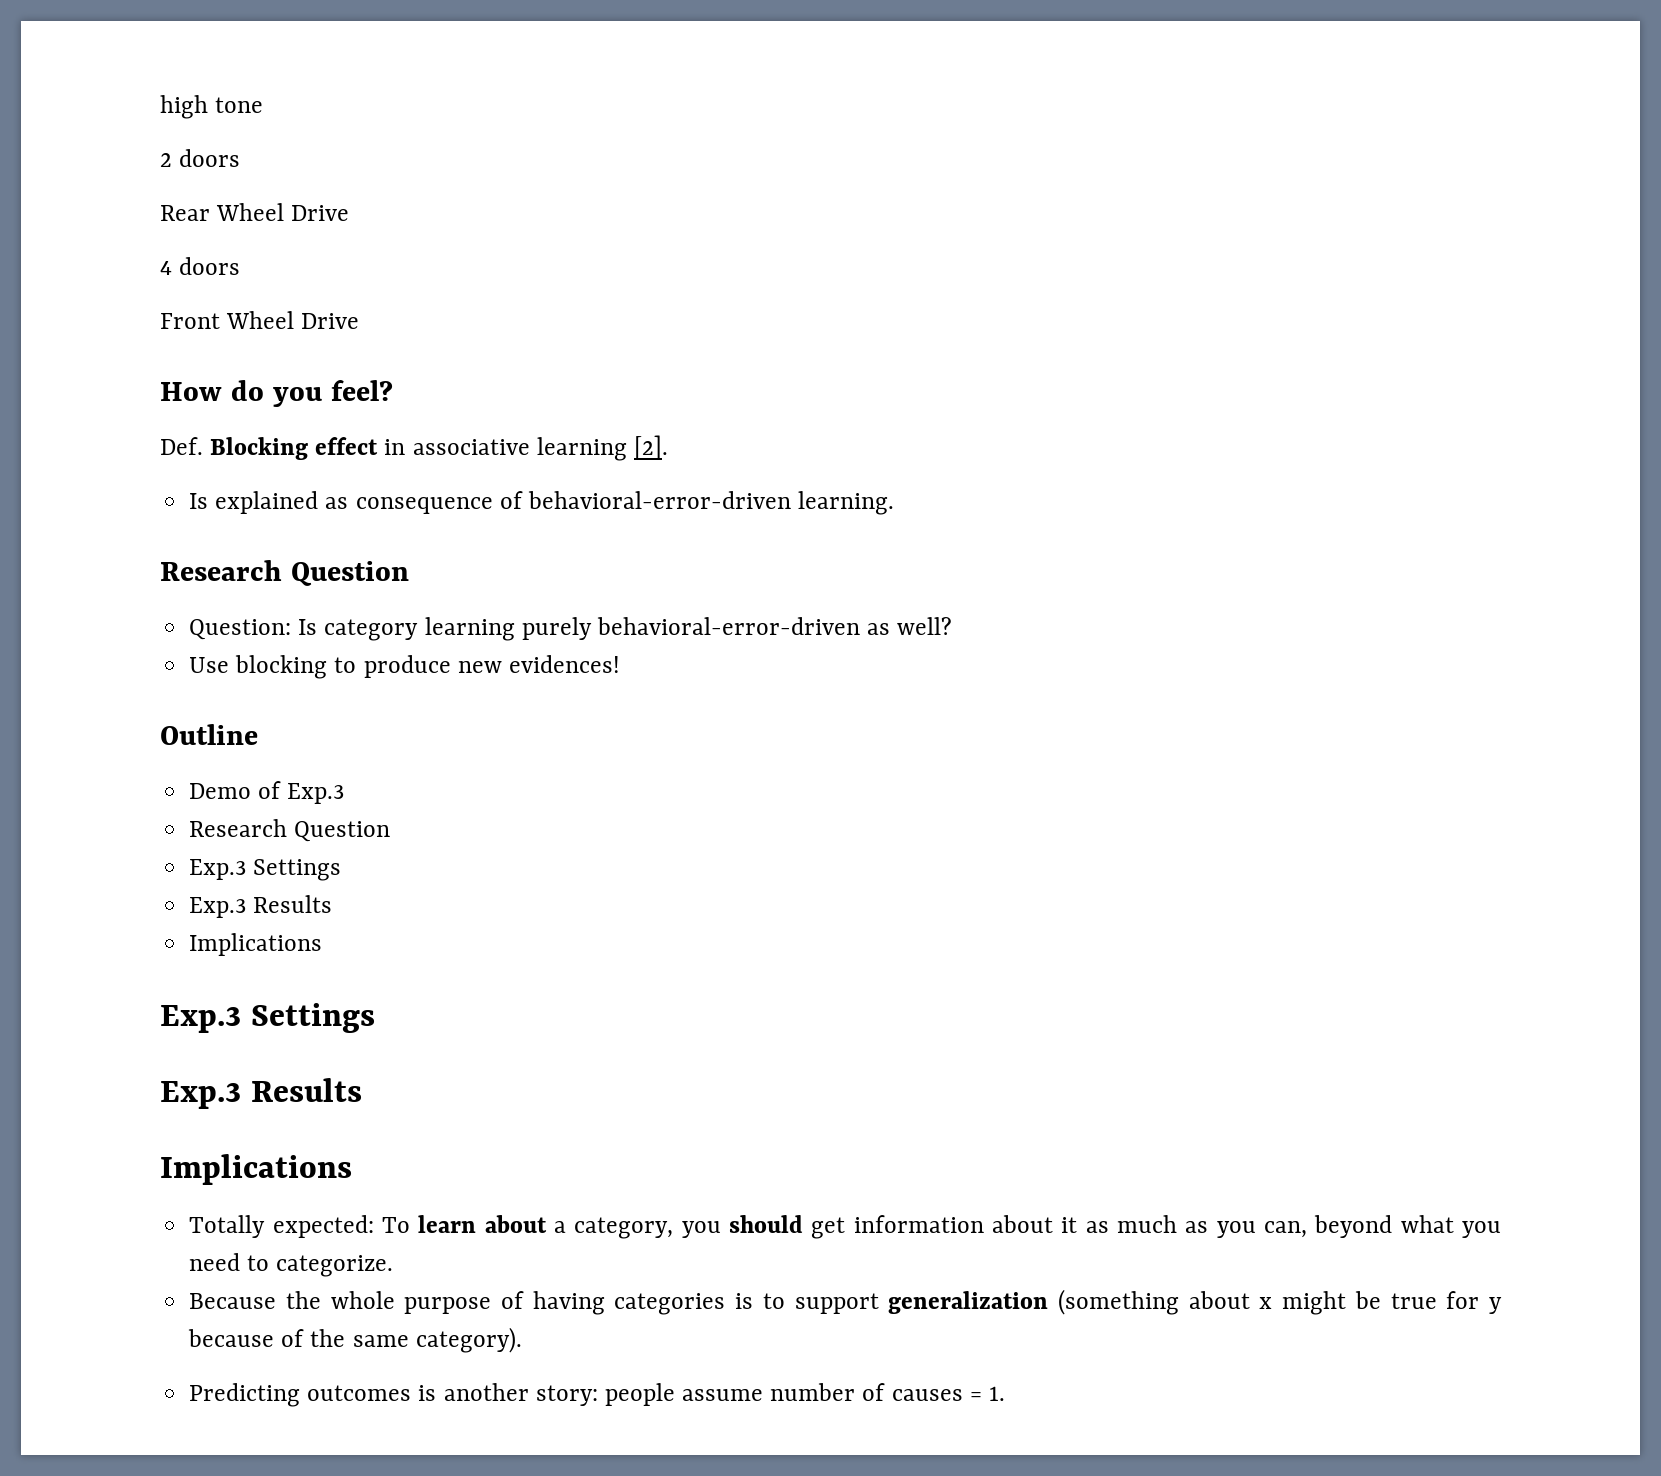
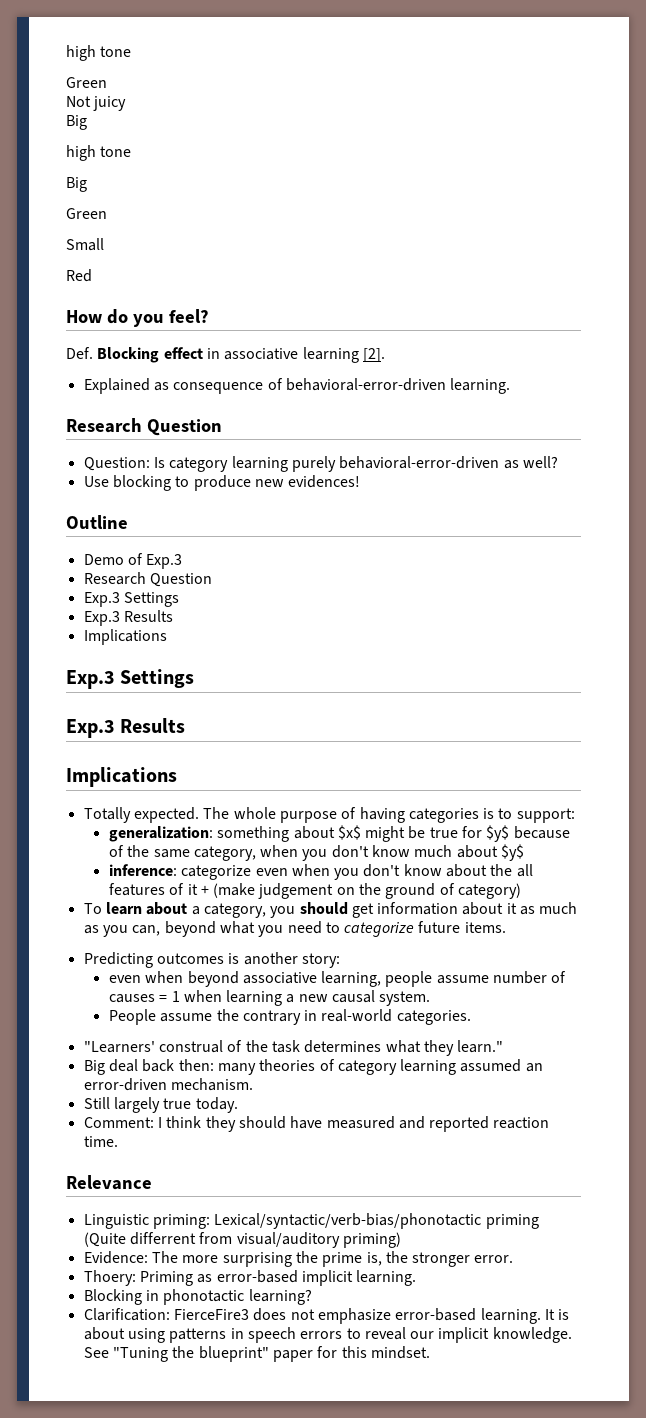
[160,95,264,119] [160,149,241,167] [160,203,350,221] [160,257,241,275] [160,311,360,329] high tone // 2 doors // Rear Wheel Drive // 4 doors // Front Wheel Drive -> [66,45,132,61] [66,77,107,88] [66,96,127,111] [66,115,87,130] [66,145,132,161] [66,177,87,192] [66,208,107,219] [66,238,104,251] [66,269,92,282] high tone // Green // Not juicy // Big // high tone // Big // Green // Small // Red
[189,491,319,514] Is explained -> [83,378,150,394] Explained
[272,1215,374,1238] expected: -> [133,807,575,823] [108,825,570,842] [108,844,525,861] [108,864,533,880] [108,883,522,899] expected. The whole purpose of having categories is to support: // generalization: something about $x$ might be true for $y$ because of the same category, when you don't know much about $y$ // inference: categorize even when you don't know about the all features of it + (make judgement on the ground of category) //
[276,1255,394,1277] [189,1289,1503,1315] [188,1327,522,1353] categorize. // Because the whole purpose of having categories is to support generalization (something about x might be true for y because of the same category). -> [344,921,506,937] categorize future items.
(598, 1395) none -> [108,971,382,987] // even when beyond associative learning,
[988,1386,1005,1401] 1. -> [171,990,431,1006] [108,1009,471,1025] [83,1040,504,1056] [83,1059,543,1075] [83,1078,253,1091] [83,1097,238,1113] [83,1116,550,1132] [83,1136,118,1147] [66,1175,152,1190] [83,1213,539,1229] [83,1232,401,1248] [83,1251,514,1267] [83,1270,417,1286] [83,1289,312,1305] [83,1308,570,1324] [83,1327,572,1343] [83,1346,430,1362] 1 when learning a new causal system. // People assume the contrary in real-world categories. // "Learners' construal of the task determines what they learn." // Big deal back then: many theories of category learning assumed an error-driven mechanism. // Still largely true today. // Comment: I think they should have measured and reported reaction time. // Relevance // Linguistic priming: Lexical/syntactic/verb-bias/phonotactic priming (Quite differrent from visual/auditory priming) // Evidence: The more surprising the prime is, the stronger error. // Thoery: Priming as error-based implicit learning. // Blocking in phonotactic learning? // Clarification: FierceFire3 does not emphasize error-based learning. It is about using patterns in speech errors to reveal our implicit knowledge. See "Tuning the blueprint" paper for this mindset.

